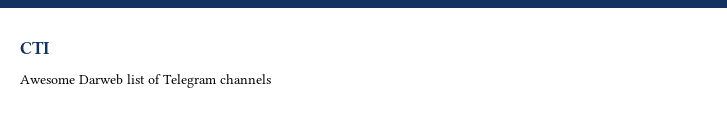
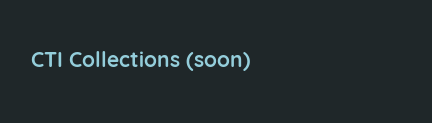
[20,74,271,88] // Awesome Darweb list of Telegram channels -> [69,51,251,71] Collections (soon)

